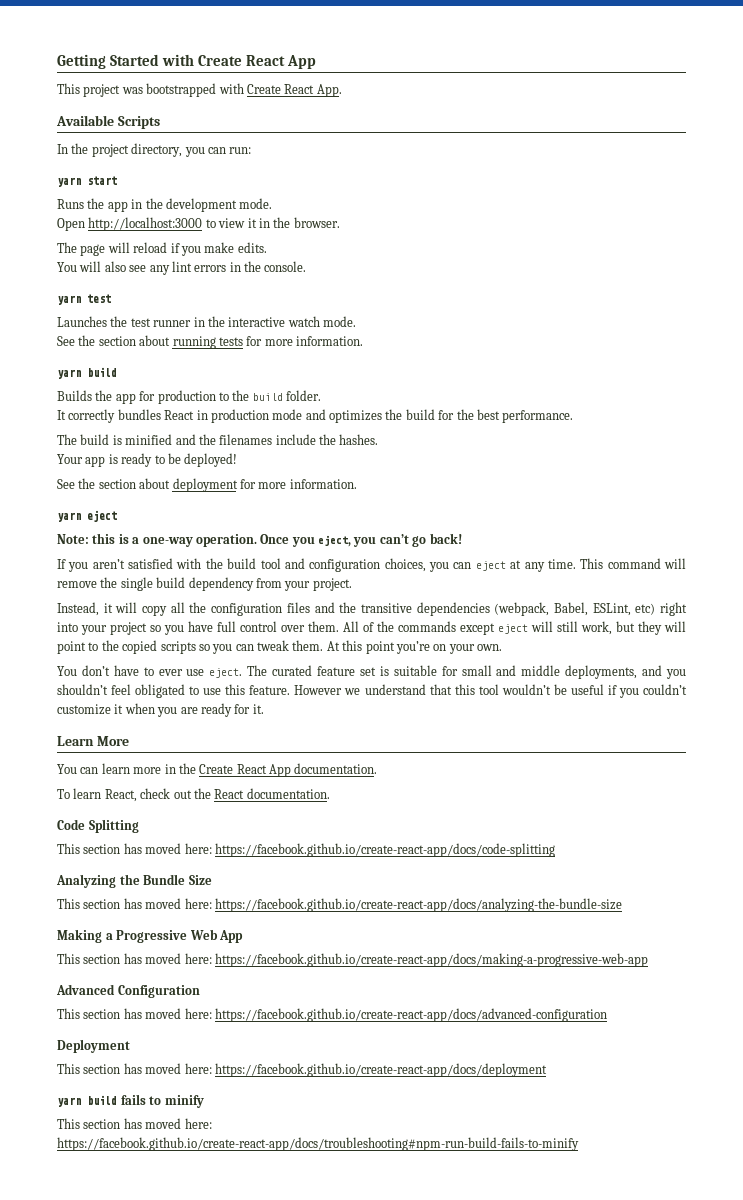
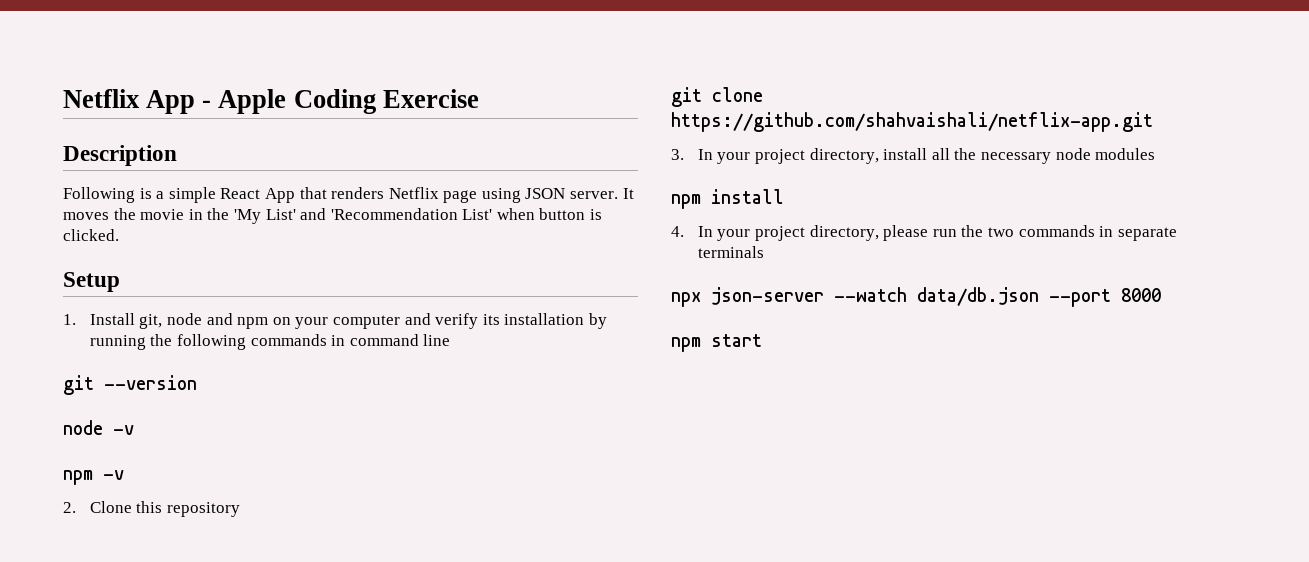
[57,54,316,69] [57,83,342,97] [56,115,160,129] [57,143,252,157] [57,176,117,187] [57,198,273,212] [57,217,340,231] [57,242,267,256] [57,261,307,275] [57,294,111,305] [57,316,356,327] [57,335,363,349] [57,367,117,379] [57,390,321,404] [57,409,574,423] [57,434,379,445] [57,453,238,467] [57,478,357,492] [57,510,117,522] [57,533,462,547] [57,558,686,572] [57,577,352,591] [57,602,687,616] [57,621,686,635] [57,640,502,654] [57,665,686,679] [57,684,687,698] [57,703,264,717] [57,736,129,746] [57,763,378,777] [57,788,330,802] [57,819,139,833] [57,843,555,857] [56,874,212,888] [57,898,622,912] [57,929,244,943] [57,953,648,967] [56,984,200,998] [57,1008,607,1022] [57,1039,130,1053] [57,1063,547,1077] [57,1094,204,1108] [57,1118,212,1129] [57,1137,579,1151] Getting Started with Create React App // This project was bootstrapped with Create React App. // Available Scripts // In the project directory, you can run: // yarn start // Runs the app in the development mode. // Open http://localhost:3000 to view it in the browser. // The page will reload if you make edits. // You will also see any lint errors in the console. // yarn test // Launches the test runner in the interactive watch mode. // See the section about running tests for more information. // yarn build // Builds the app for production to the build folder. // It correctly bundles React in production mode and optimizes the build for the best performance. // The build is minified and the filenames include the hashes. // Your app is ready to be deployed! // See the section about deployment for more information. // yarn eject // Note: this is a one-way operation. Once you eject, you can’t go back! // If you aren’t satisfied with the build tool and configuration choices, you can eject at any time. This command will remove the single build dependency from your project. // Instead, it will copy all the configuration files and the transitive dependencies (webpack, Babel, ESLint, etc) right into your project so you have full control over them. All of the commands except eject will still work, but they will point to the copied scripts so you can tweak them. At this point you’re on your own. // You don’t have to ever use eject. The curated feature set is suitable for small and middle deployments, and you shouldn’t feel obligated to use this feature. However we understand that this tool wouldn’t be useful if you couldn’t customize it when you are ready for it. // Learn More // You can learn more in the Create React App documentation. // To learn React, check out the React documentation. // Code Splitting // This section has moved here: https://facebook.github.io/create-react-app/docs/code-splitting // Analyzing the Bundle Size // This section has moved here: https://facebook.github.io/create-react-app/docs/analyzing-the-bundle-size // Making a Progressive Web App // This section has moved here: https://facebook.github.io/create-react-app/docs/making-a-progressive-web-app // Advanced Configuration // This section has moved here: https://facebook.github.io/create-react-app/docs/advanced-configuration // Deployment // This section has moved here: https://facebook.github.io/create-react-app/docs/deployment // yarn build fails to minify // This section has moved here: https://facebook.github.io/create-react-app/docs/troubleshooting#npm-run-build-fails-to-minify -> [63,89,479,114] [63,145,177,166] [63,187,634,203] [63,208,603,224] [63,229,119,241] [63,272,120,292] [63,313,607,329] [89,334,451,350] [63,375,197,395] [63,420,134,435] [63,470,124,485] [63,501,241,517] [671,87,763,107] [671,112,1153,132] [671,148,1156,164] [671,189,784,209] [671,225,1177,241] [697,246,764,258] [671,287,1161,307] [671,334,762,352] Netflix App - Apple Coding Exercise // Description // Following is a simple React App that renders Netflix page using JSON server. It moves the movie in the 'My List' and 'Recommendation List' when button is clicked. // Setup // 1. Install git, node and npm on your computer and verify its installation by running the following commands in command line // git --version // node -v // npm -v // 2. Clone this repository // git clone https://github.com/shahvaishali/netflix-app.git // 3. In your project directory, install all the necessary node modules // npm install // 4. In your project directory, please run the two commands in separate terminals // npx json-server --watch data/db.json --port 8000 // npm start

